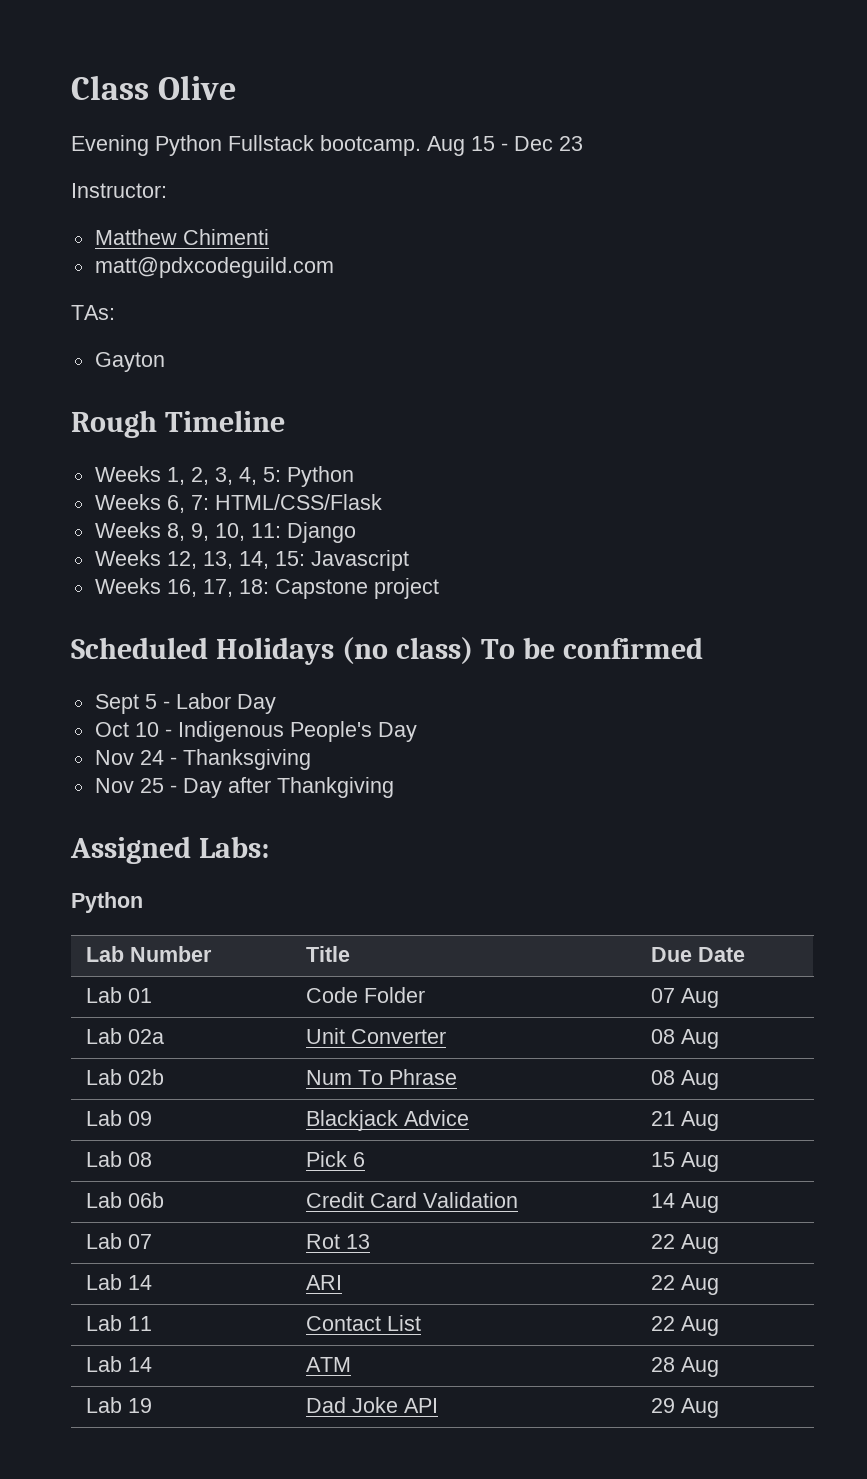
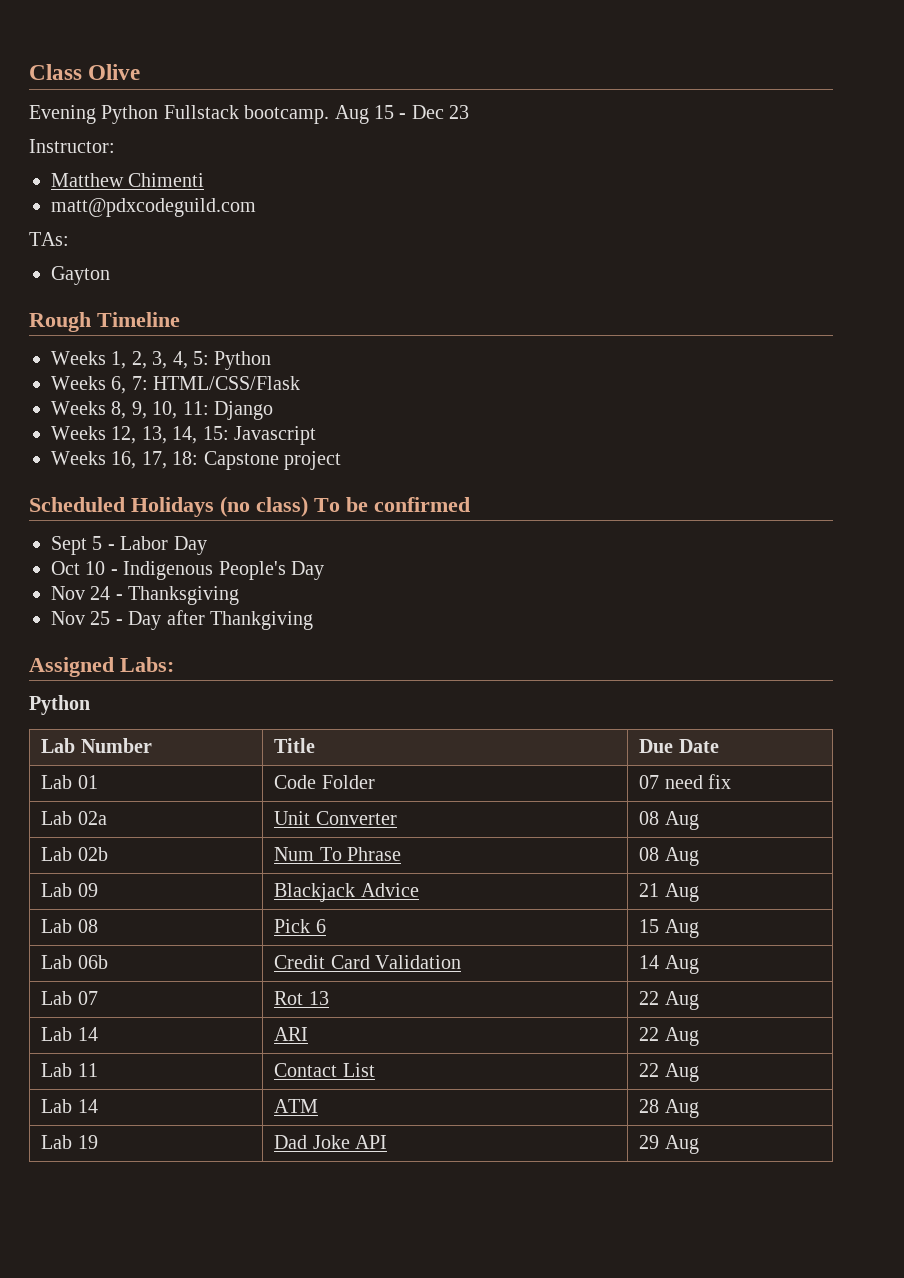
[680,988,719,1008] Aug -> [664,774,732,789] need fix

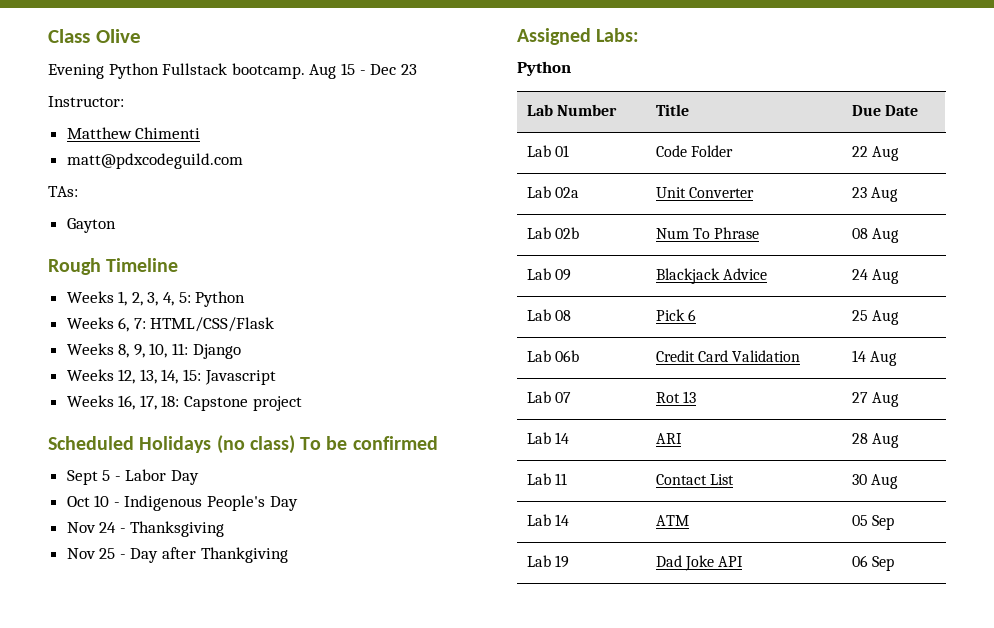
[639,774,732,789] 07 need fix -> [851,146,899,161] 22 Aug
[639,811,660,825] 08 -> [851,187,867,198] 23
[639,883,660,897] 21 -> [851,269,868,280] 24
[639,919,660,933] 15 -> [851,310,868,321] 25
[639,991,660,1005] 22 -> [851,392,868,403] 27
[639,1027,660,1041] 22 -> [851,433,868,444] 28
[639,1063,660,1077] 22 -> [851,474,867,485] 30
[639,1099,699,1118] 28 Aug -> [851,515,894,530] 05 Sep
[639,1135,699,1154] 29 Aug -> [851,555,894,571] 06 Sep

